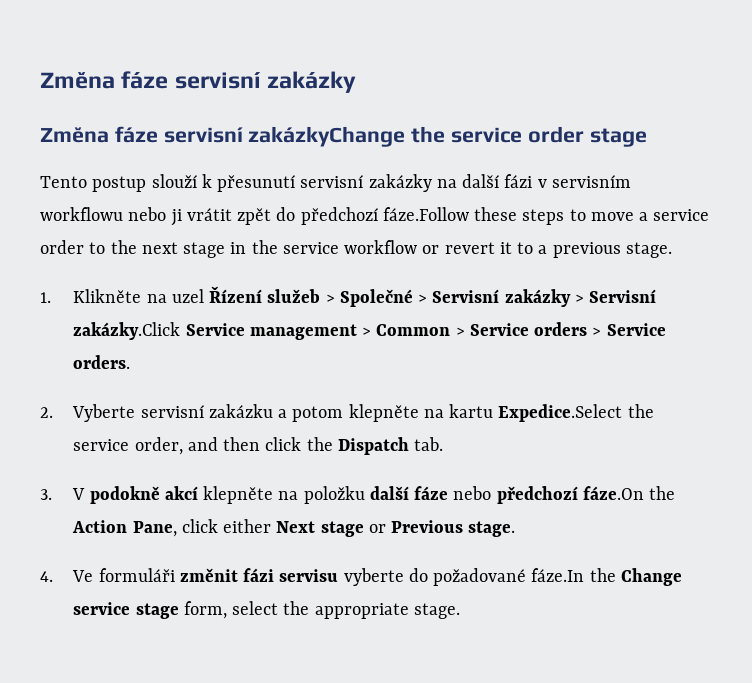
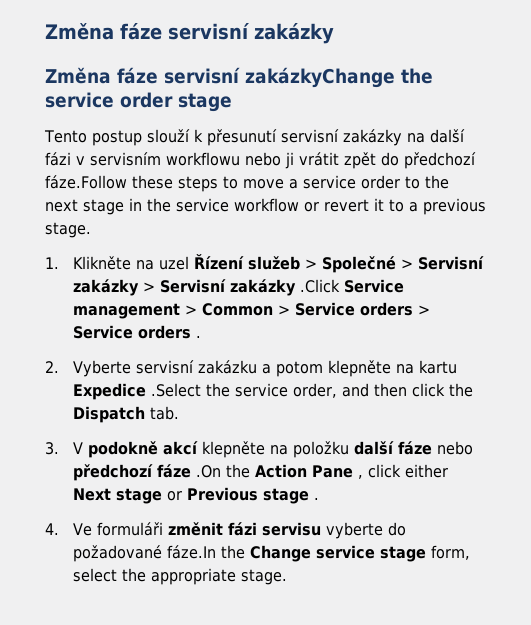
[73,322,181,340] zakázky.Click -> [229,279,340,296] zakázky .Click
[73,355,131,369] orders. -> [137,325,201,339] orders .
[498,404,623,422] Expedice.Select -> [72,383,201,400] Expedice .Select
[582,486,676,500] [72,520,177,537] fáze.On the Action Pane, -> [156,464,363,479] fáze .On the Action Pane ,
[468,521,516,537] stage. -> [262,488,319,504] stage .

